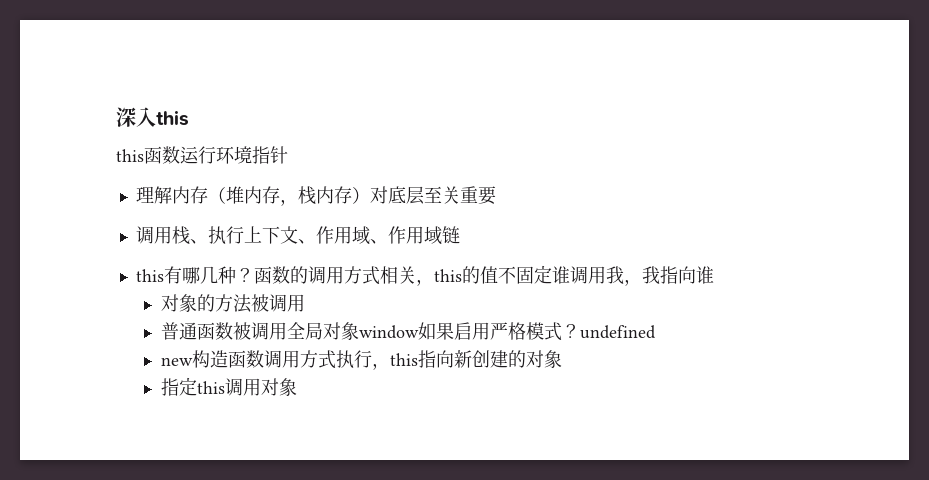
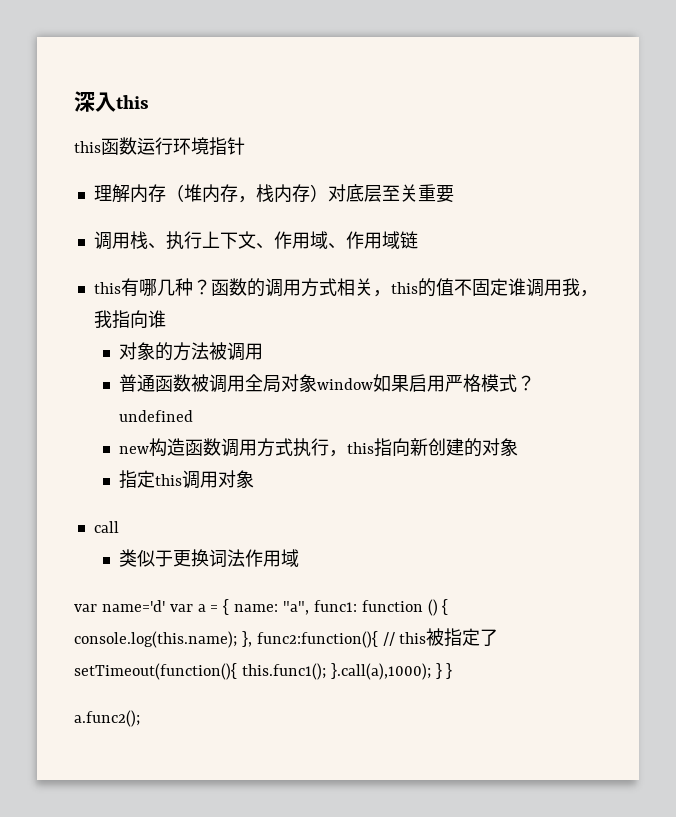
(297, 387) none -> [93,521,119,533] [118,549,299,567] [74,599,449,616] [74,628,499,648] [74,663,453,680] [74,710,140,727] // call // 类似于更换词法作用域 // var name='d' var a = { name: "a", func1: function () { console.log(this.name); }, func2:function(){ // this被指定了setTimeout(function(){ this.func1(); }.call(a),1000); } } // a.func2();

